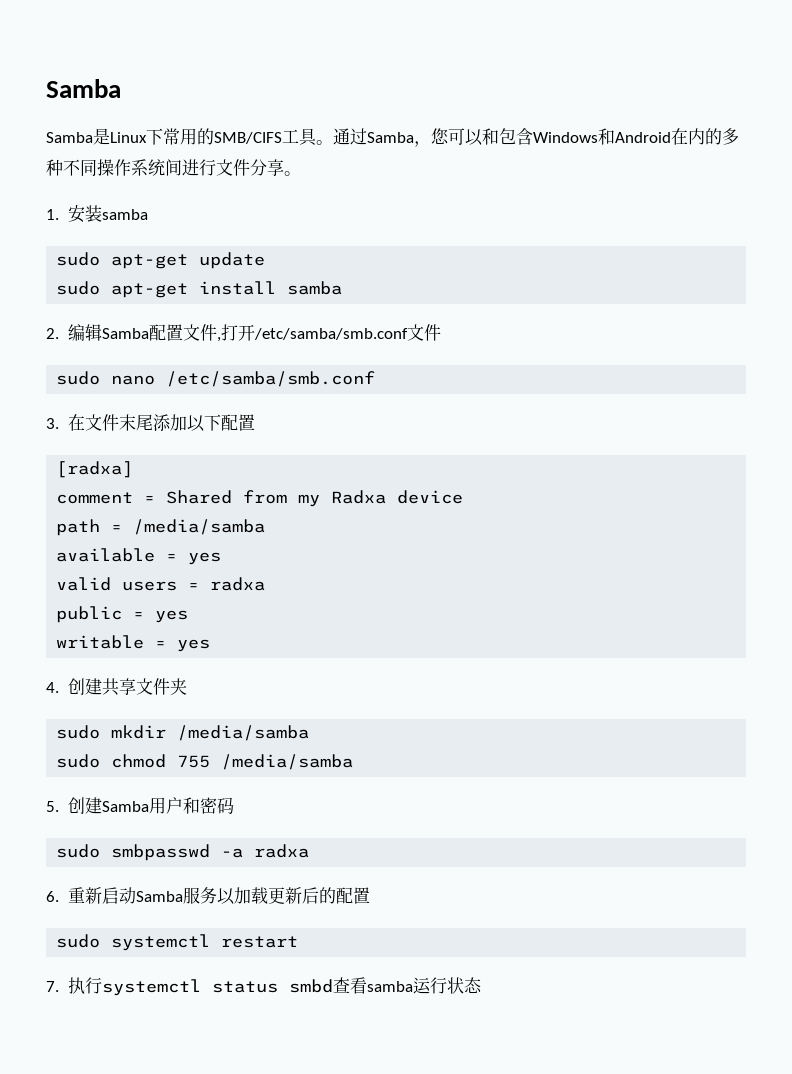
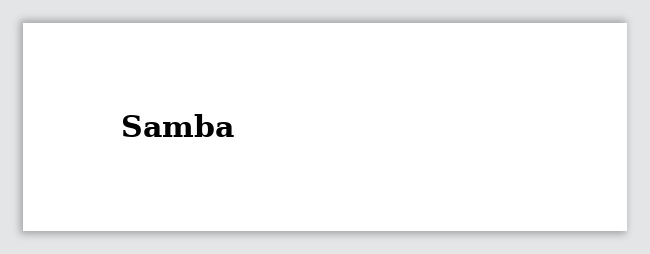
[46,79,121,98] [46,128,739,147] [46,159,301,176] [46,205,148,223] [56,252,266,269] [56,281,343,298] [46,324,441,342] [56,371,376,387] [46,414,255,432] [56,461,134,478] [56,490,464,507] [56,519,266,536] [56,548,222,565] [56,577,266,591] [56,606,189,623] [56,635,211,652] [46,678,187,696] [56,725,310,741] [56,754,354,770] [46,797,234,814] [56,844,310,861] [46,887,370,905] [56,934,299,951] [46,977,482,996] Samba // Samba是Linux下常用的SMB/CIFS工具。通过Samba，您可以和包含Windows和Android在内的多种不同操作系统间进行文件分享。 // 1.安装samba // sudo apt-get update // sudo apt-get install samba // 2.编辑Samba配置文件,打开/etc/samba/smb.conf文件 // sudo nano /etc/samba/smb.conf // 3.在文件末尾添加以下配置 // [radxa] // comment = Shared from my Radxa device // path = /media/samba // available = yes // valid users = radxa // public = yes // writable = yes // 4.创建共享文件夹 // sudo mkdir /media/samba // sudo chmod 755 /media/samba // 5.创建Samba用户和密码 // sudo smbpasswd -a radxa // 6.重新启动Samba服务以加载更新后的配置 // sudo systemctl restart // 7.执行systemctl status smbd查看samba运行状态 -> [121,114,234,137] Samba

